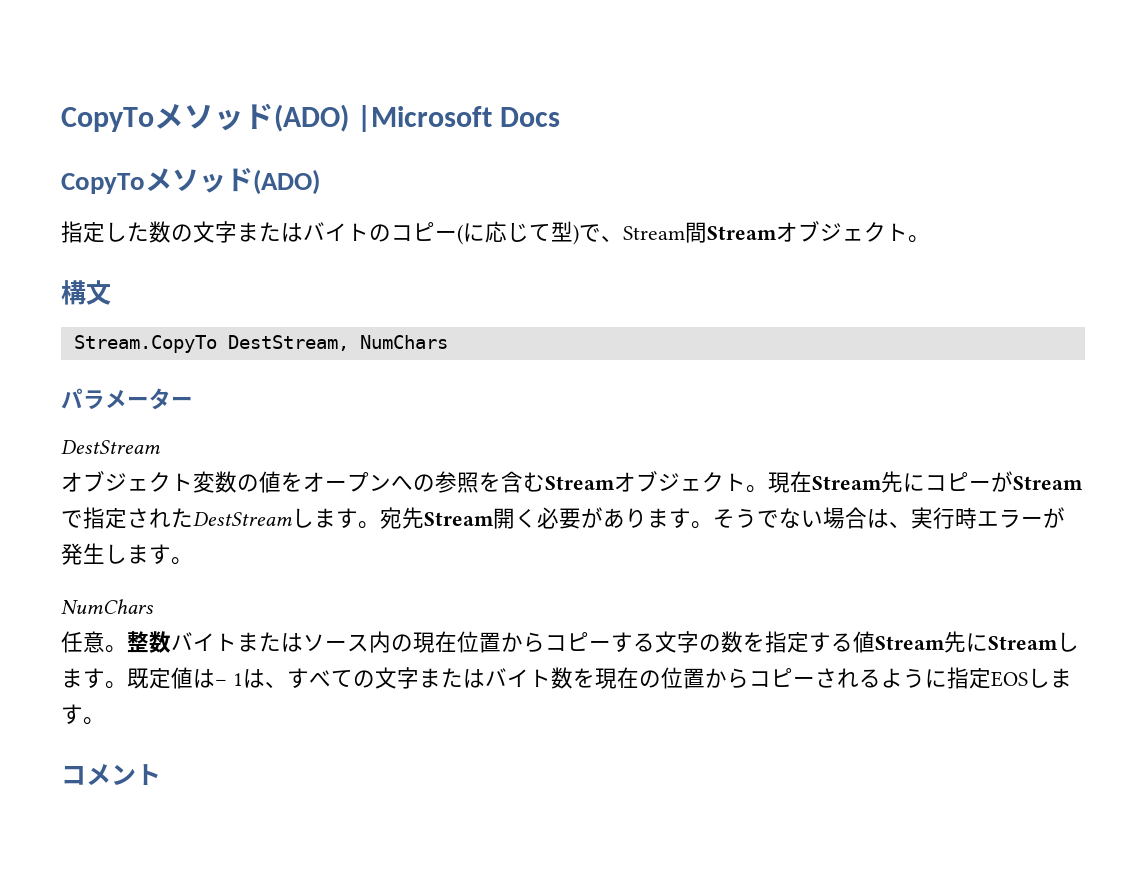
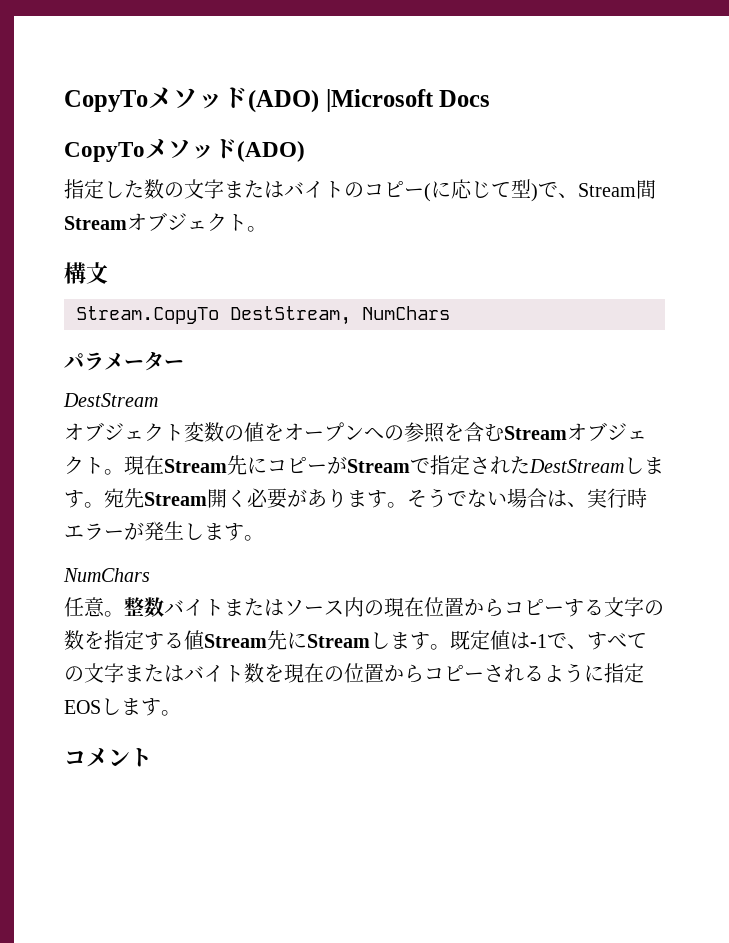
[215,669,265,688] – 1は -> [530,633,567,648] -1で

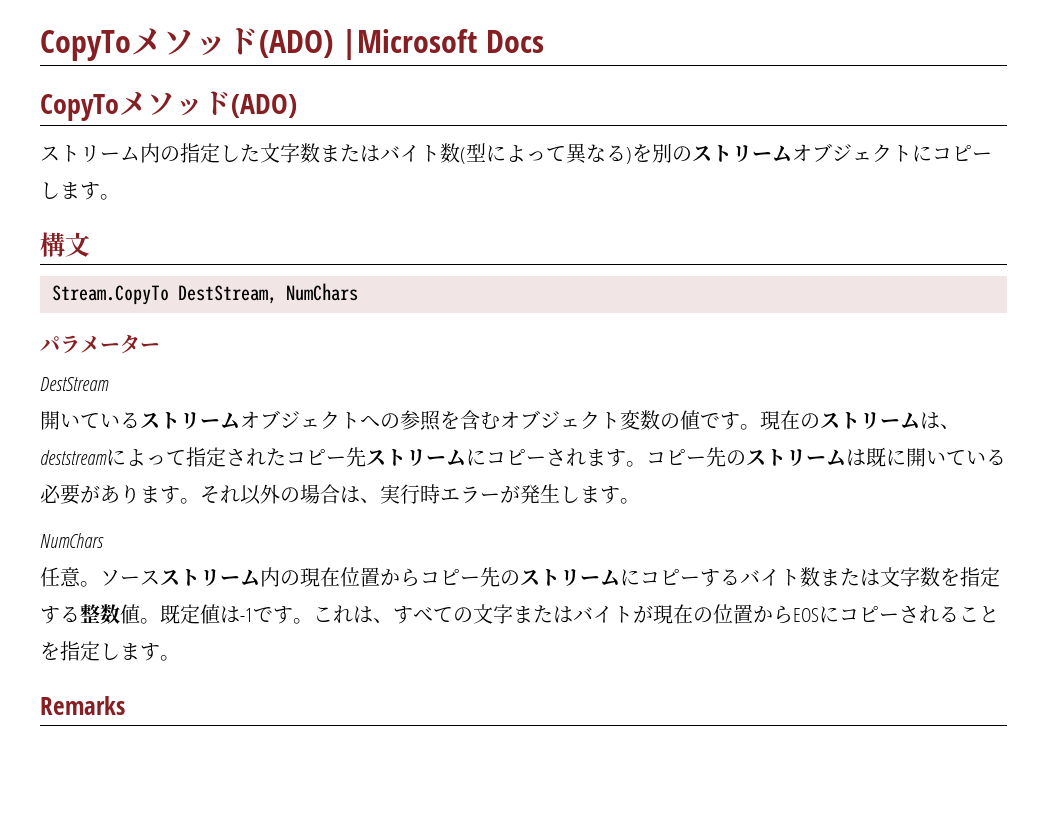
[64,179,656,202] [64,212,247,231] 指定した数の文字またはバイトのコピー(に応じて型)で、Stream間Streamオブジェクト -> [40,143,992,164] [40,182,100,200] ストリーム内の指定した文字数またはバイト数(型によって異なる)を別のストリームオブジェクトにコピーします
(158, 400) none -> [40,410,500,431] 開いているストリームオブジェクトへの参照を含む
[264,422,647,443] [64,455,664,475] [64,488,247,508] をオープンへの参照を含むStreamオブジェクト。現在Stream先にコピーがStreamで指定されたDestStreamします。宛先Stream開く -> [700,410,960,430] [40,447,1006,467] です。現在のストリームは、deststreamによって指定されたコピー先ストリームにコピーされます。コピー先のストリームは既に開いている
[427,488,507,508] うでない -> [220,484,300,505] れ以外の
[124,597,344,617] 整数バイトまたはソース -> [100,569,260,586] ソースストリーム
[564,597,664,617] [64,630,430,650] する文字の数を指定する値Stream先にStreamします -> [480,567,1000,587] [40,604,140,624] 先のストリームにコピーするバイト数または文字数を指定する整数値
(567, 640) none -> [273,605,373,624] す。これは
[244,663,284,683] 数を -> [633,605,653,623] が
(424, 673) none -> [793,606,839,623] EOSに
[544,663,644,683] [64,698,181,716] [64,748,152,767] ように指定EOSします。 // コメント -> [959,606,999,623] [40,641,180,661] [40,696,125,715] ことを指定します。 // Remarks

